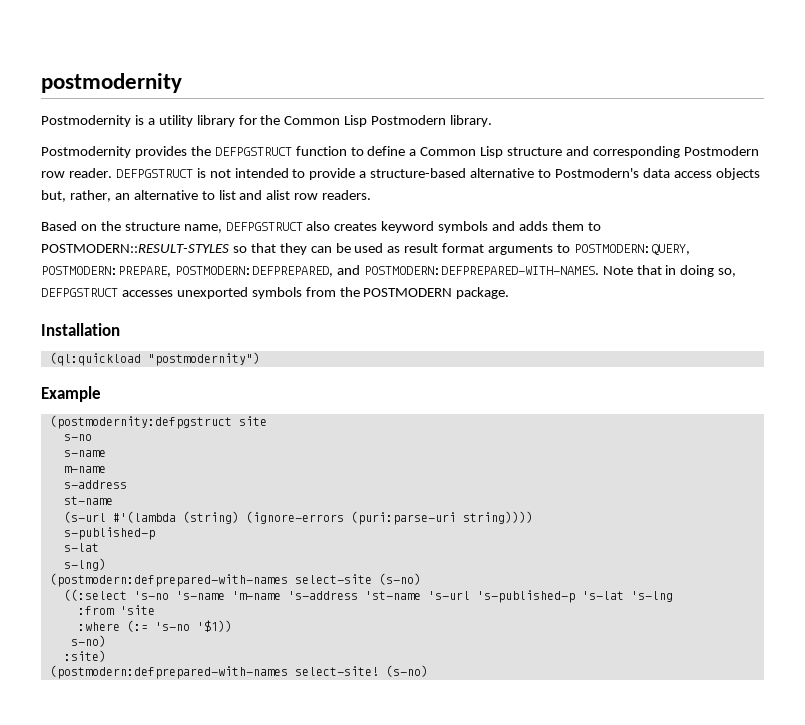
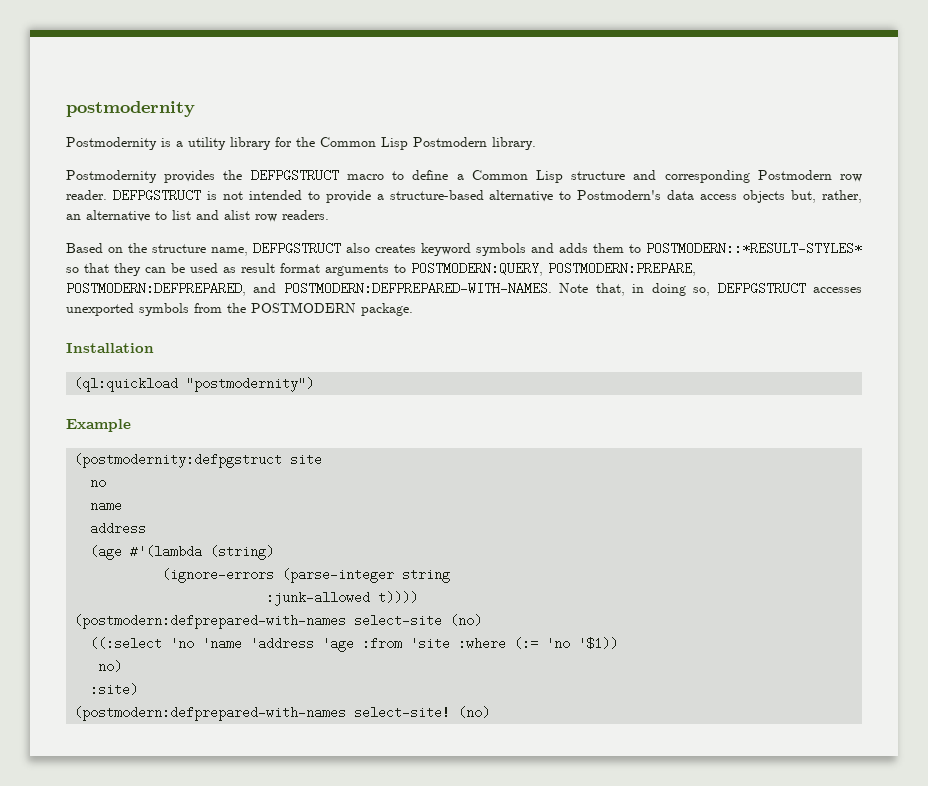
[295,146,347,156] function -> [346,174,384,180] macro
[41,244,229,253] POSTMODERN::RESULT-STYLES -> [646,242,862,255] POSTMODERN::*RESULT-STYLES*
[636,265,662,275] that -> [595,283,625,296] that,
[63,434,92,441] [63,450,106,457] [63,466,106,473] [63,480,127,489] [63,496,113,505] [63,511,533,525] [63,527,155,540] [63,543,99,552] [63,558,106,571] s-no // s-name // m-name // s-address // st-name // (s-url #'(lambda (string) (ignore-errors (puri:parse-uri string)))) // s-published-p // s-lat // s-lng) -> [90,480,107,487] [90,499,123,512] [90,522,147,535] [90,545,275,560] [162,568,451,583] [266,591,419,606] no // name // address // (age #'(lambda (string) // (ignore-errors (parse-integer string // :junk-allowed t))))
[378,573,421,585] (s-no) -> [450,614,483,627] (no)
[133,590,673,603] 's-no 's-name 'm-name 's-address 'st-name 's-url 's-published-p 's-lat 's-lng // -> [170,637,355,652] 'no 'name 'address 'age
(155, 610) // -> (451, 643) none
[154,622,190,631] 's-no -> [546,637,571,650] 'no
[70,635,106,647] s-no) -> [98,660,123,673] no)
[385,665,428,677] (s-no) -> [458,706,491,719] (no)

